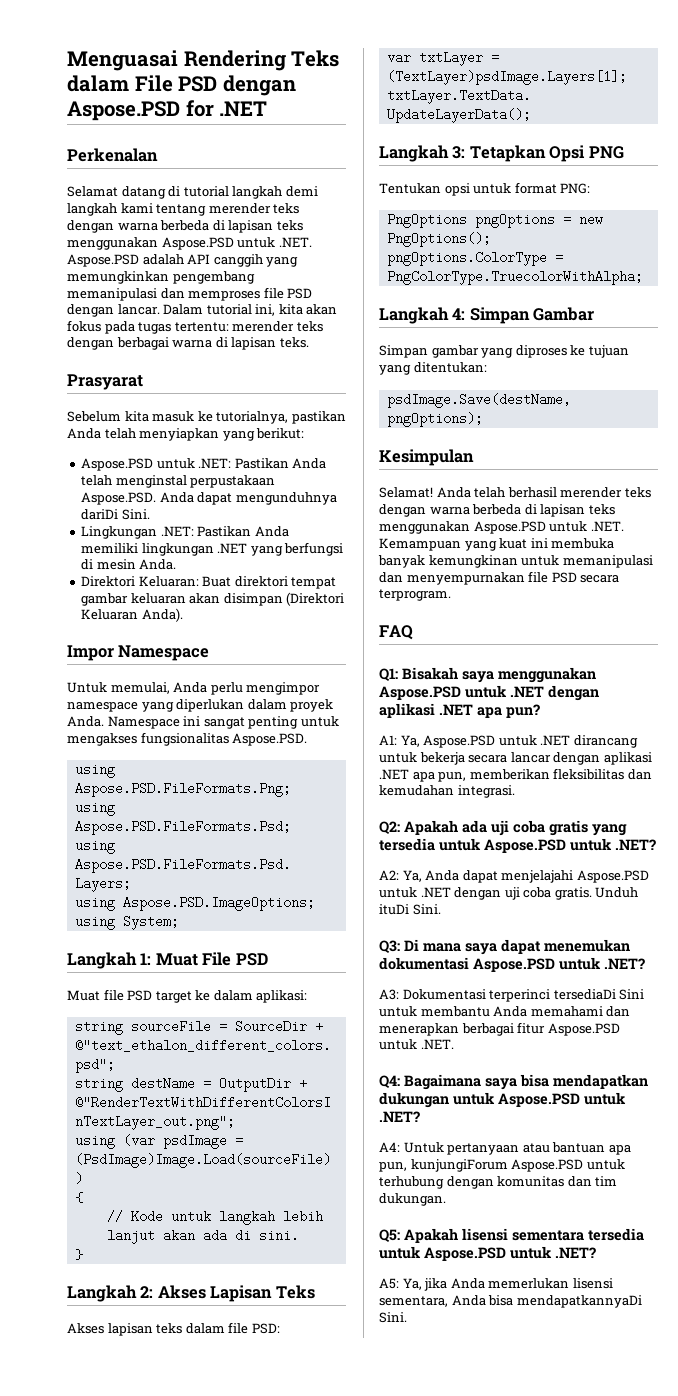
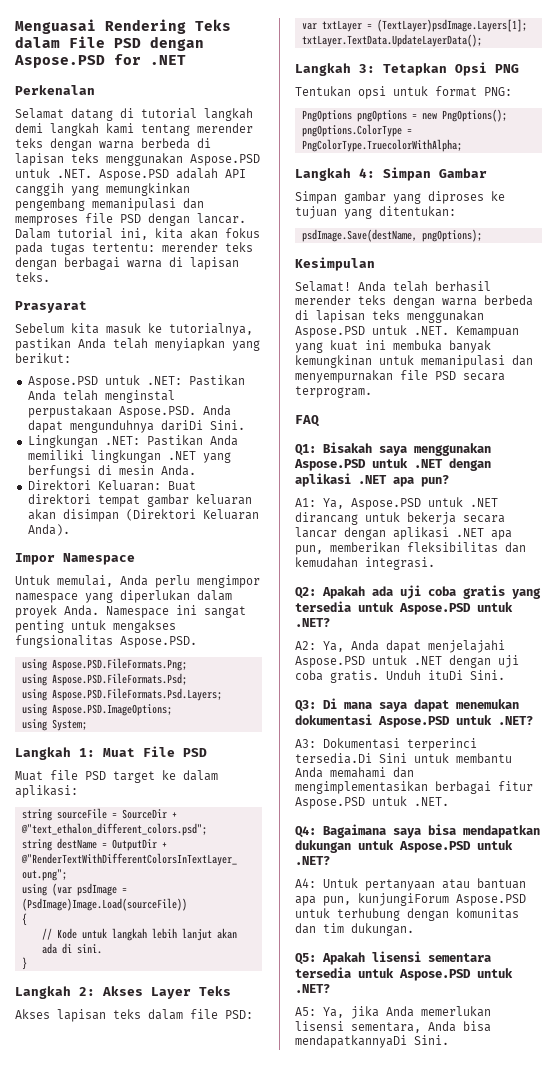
[210,1285,273,1302] Lapisan -> [151,987,191,999] Layer
[553,989,616,1000] tersediaDi -> [295,753,372,764] tersedia.Di
[379,1023,459,1036] menerapkan -> [295,781,428,794] mengimplementasikan

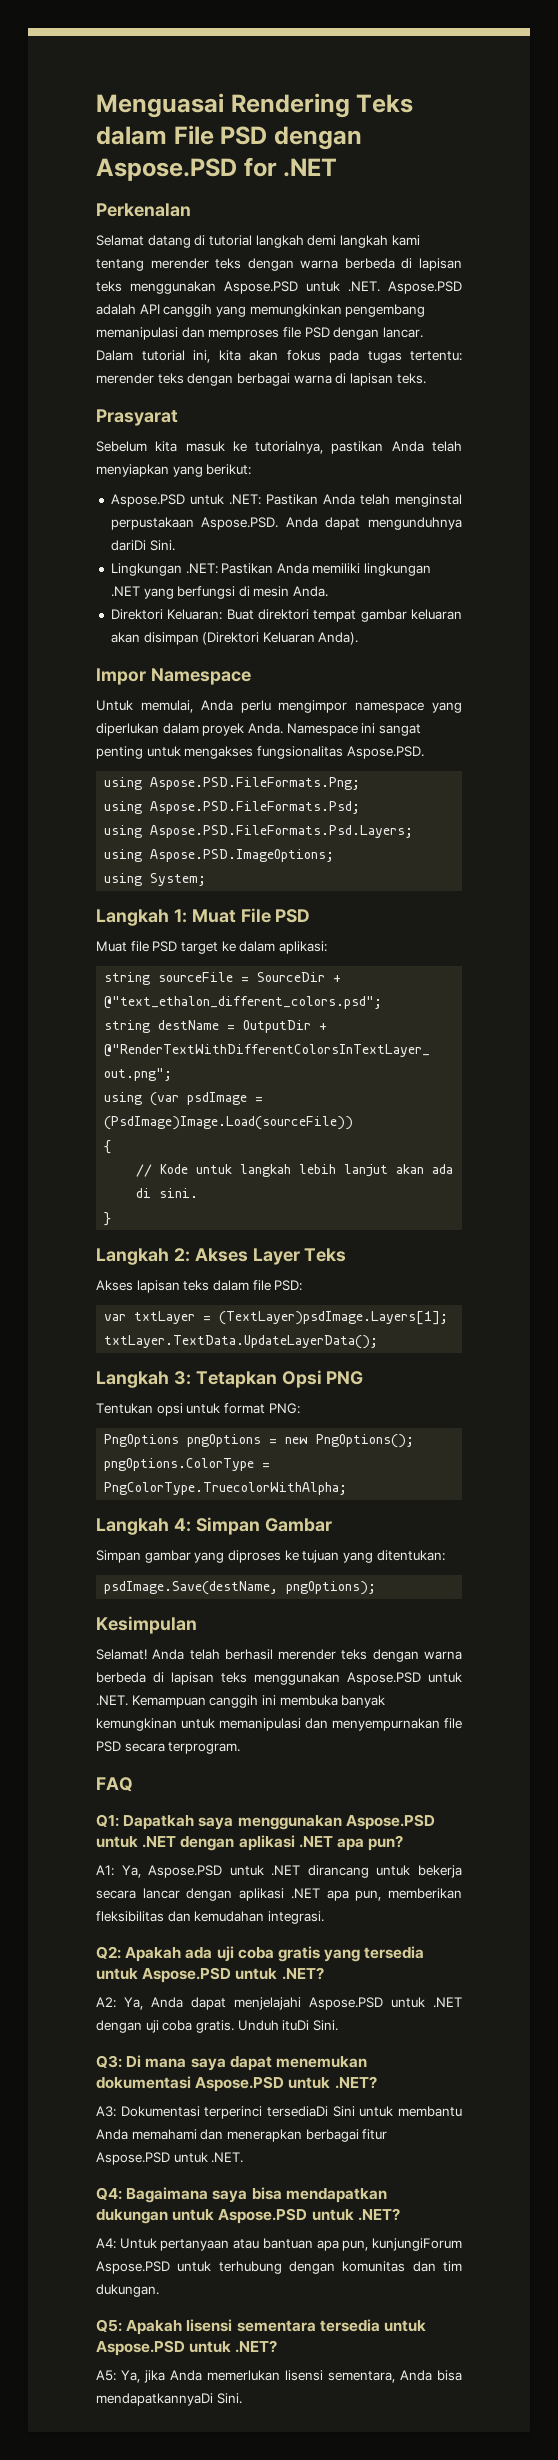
[295,340,358,353] yang kuat -> [209,1695,259,1708] canggih
[323,442,372,453] Bisakah -> [123,1815,195,1830] Dapatkah
[295,753,372,764] tersedia.Di -> [267,2106,328,2117] tersediaDi
[295,781,428,794] mengimplementasikan -> [226,2129,302,2142] menerapkan

